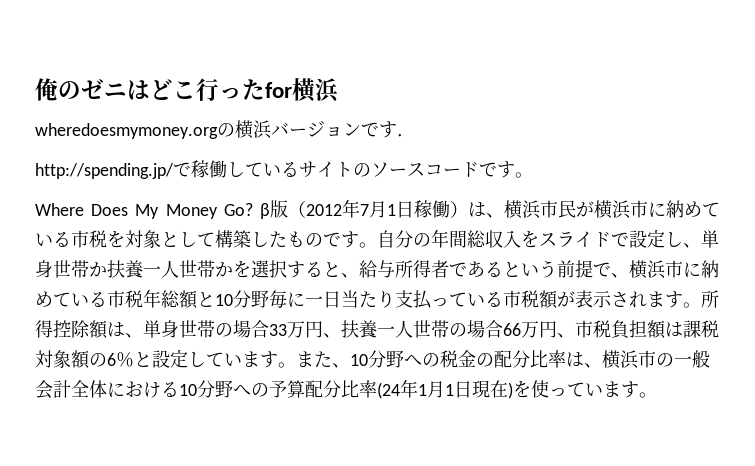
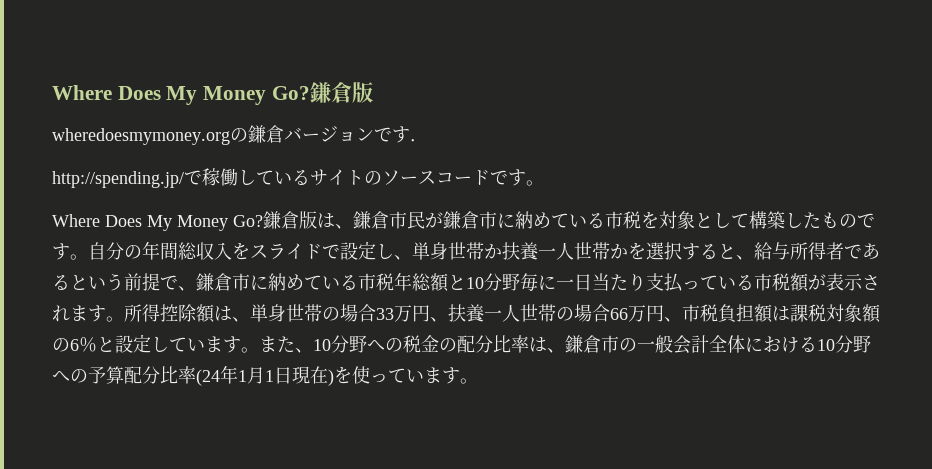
[35,78,339,102] 俺のゼニはどこ行ったfor横浜 -> [52,82,373,105] Where Does My Money Go?鎌倉版
[235,120,272,139] 横浜 -> [248,125,284,143] 鎌倉
[260,199,632,219] β版（2012年7月1日稼働）は、横浜市民が横浜 -> [263,211,479,229] 鎌倉版は、鎌倉市民が鎌倉
[629,260,666,279] 横浜 -> [196,273,232,291] 鎌倉
[602,350,639,369] 横浜 -> [565,335,601,353] 鎌倉

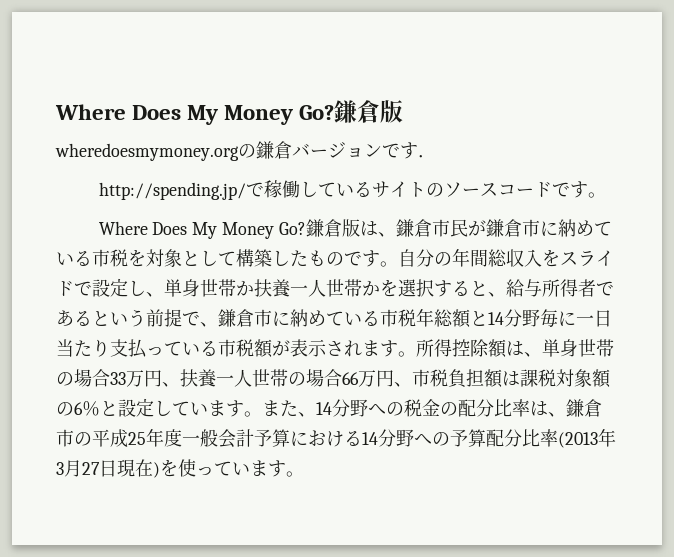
[466,277,484,289] 10 -> [488,312,504,325] 14
[313,339,331,351] 10 -> [316,402,332,415] 14
(637, 345) none -> [92,428,182,447] 平成25年度
[709,335,745,353] 全体 -> [254,429,290,447] 予算
[817,339,835,351] 10 -> [362,432,378,445] 14
[196,365,274,386] (24年1月1 -> [558,428,616,448] [56,460,100,477] (2013年3月27

